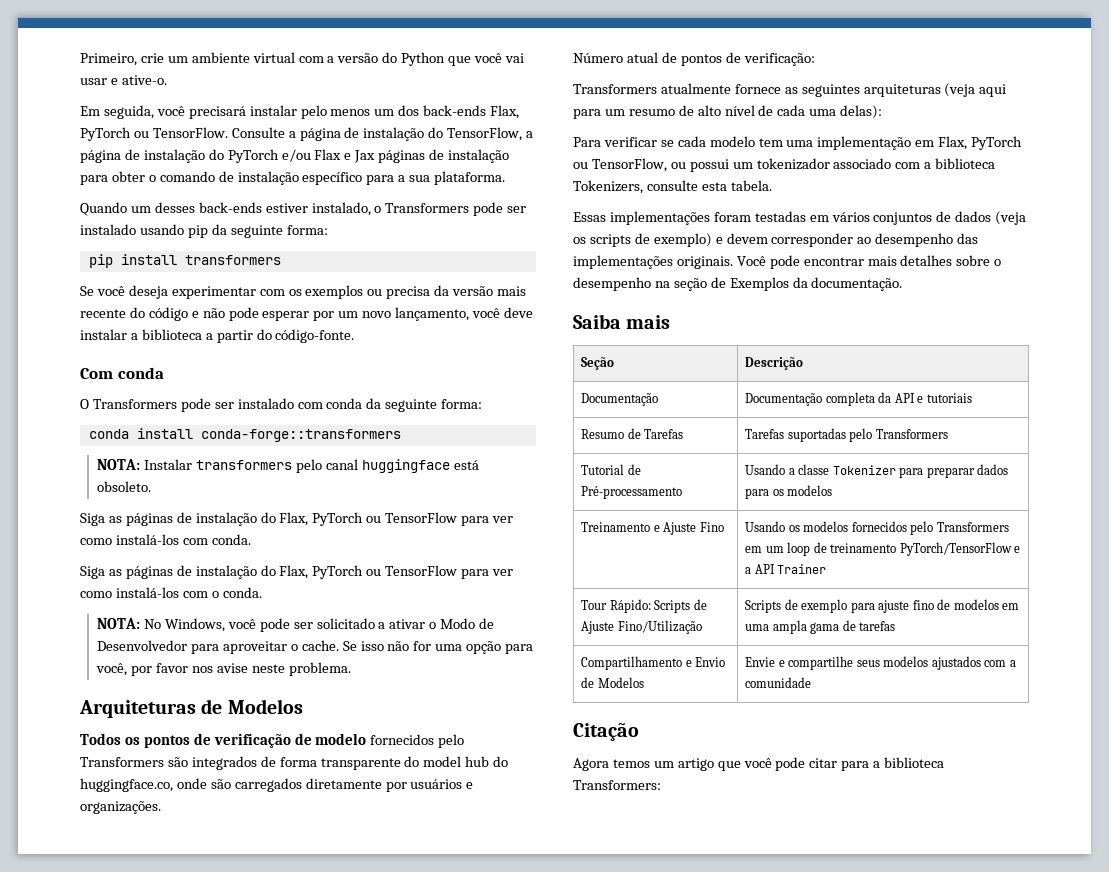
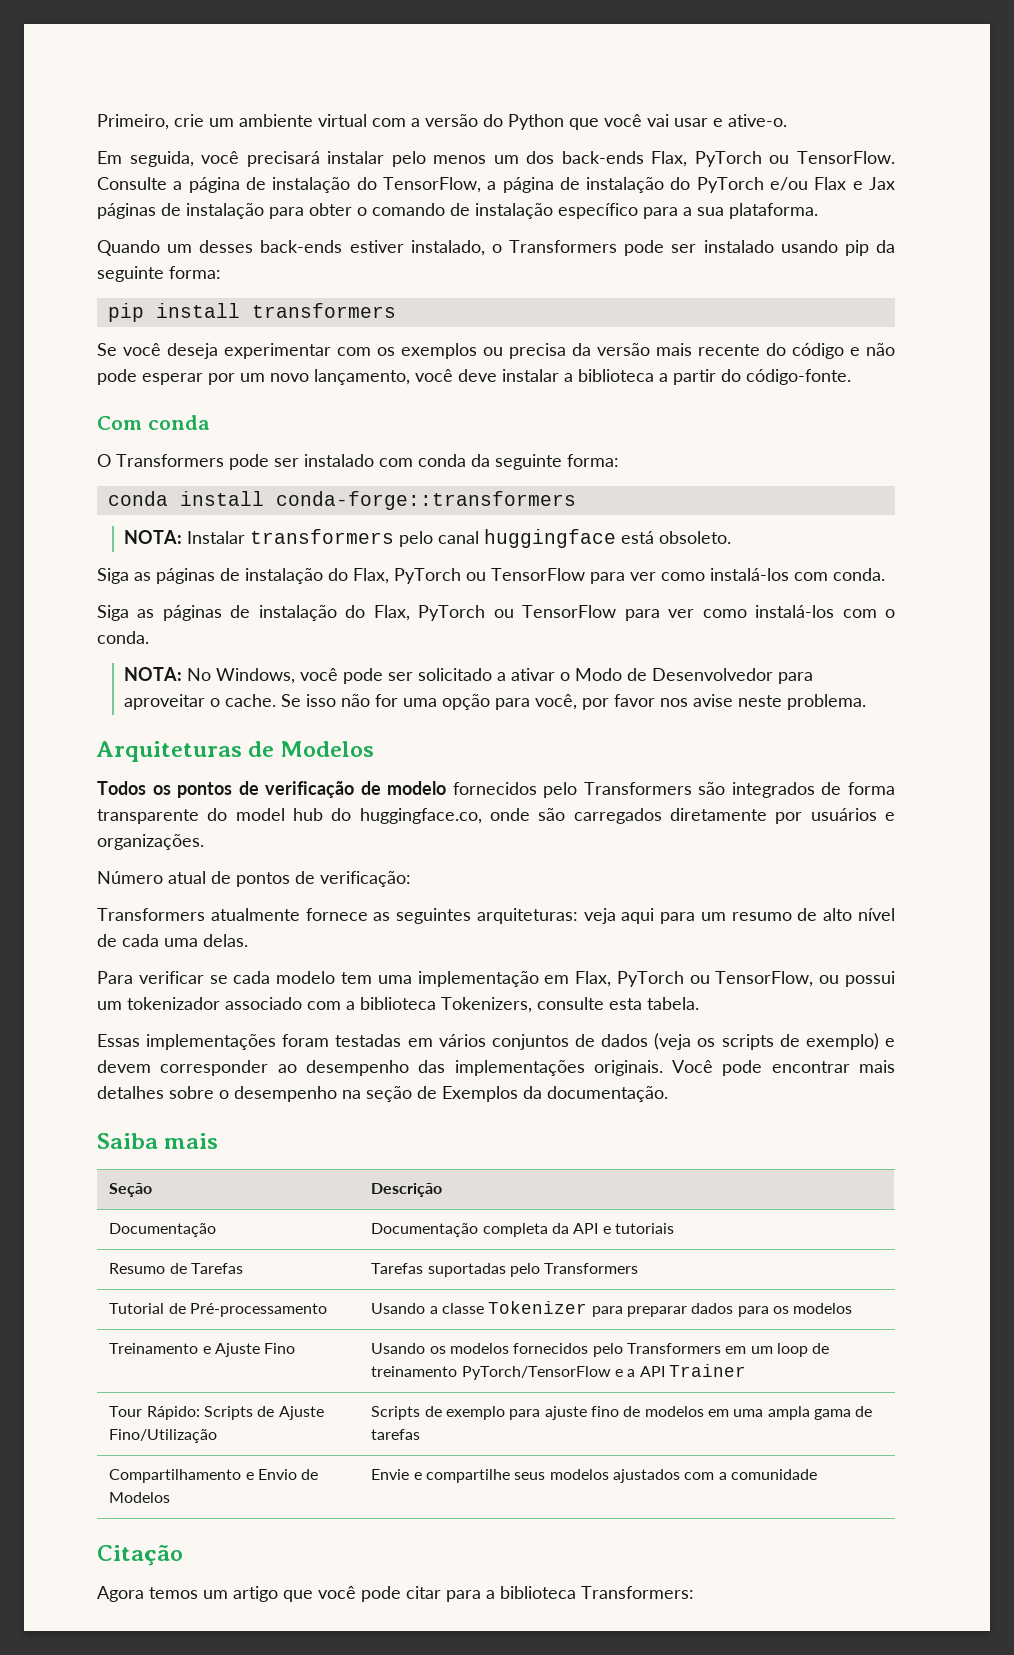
[863,83,976,97] arquiteturas (veja -> [476,908,616,924] arquiteturas: veja
[840,105,883,119] delas): -> [203,934,248,947] delas.

